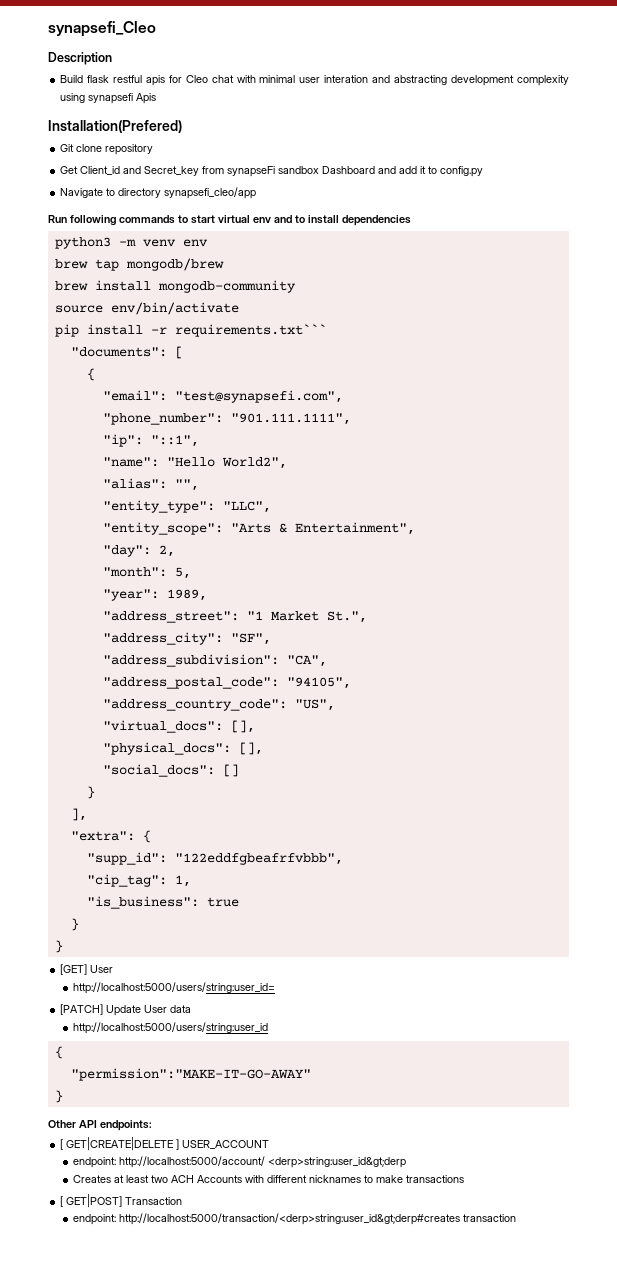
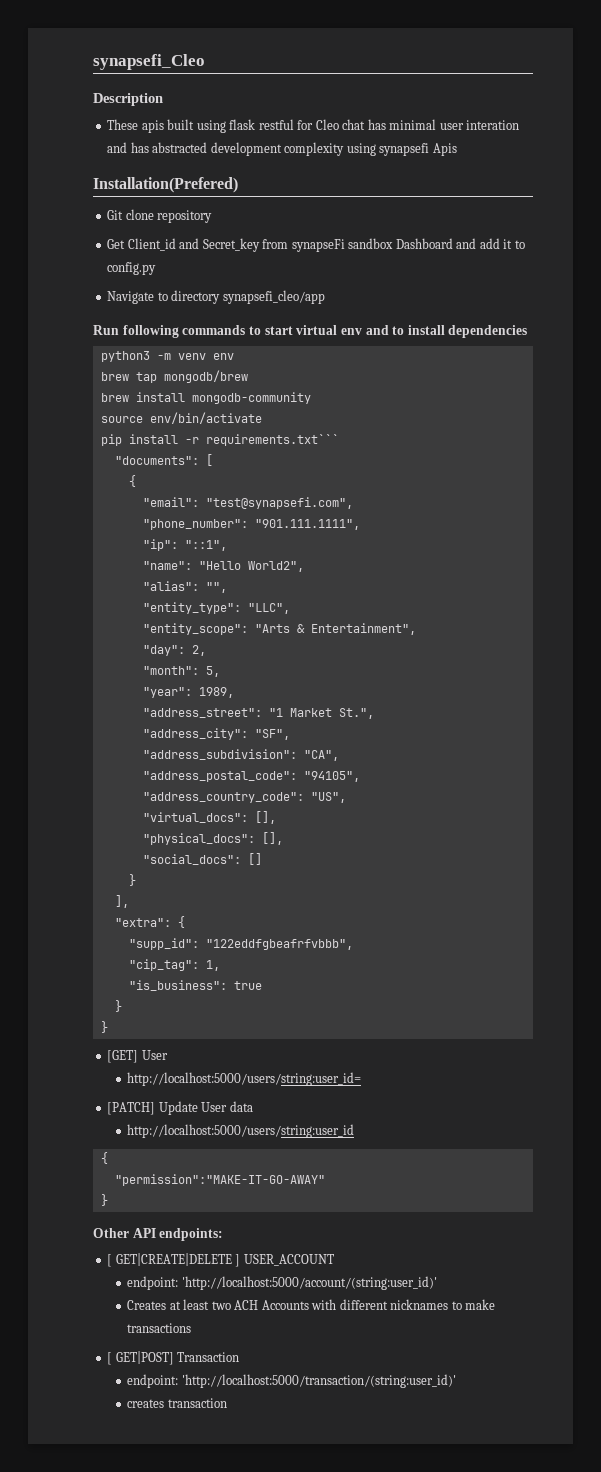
[60,75,84,83] Build -> [107,119,226,133] These apis built using
[145,75,165,86] apis -> (294, 124) none
[236,75,256,83] with -> [367,119,386,130] has
[394,75,448,85] abstracting -> [130,142,208,153] has abstracted
[118,1156,406,1168] http://localhost:5000/account/ <derp>string:user_id&gt;derp -> [181,1276,437,1290] 'http://localhost:5000/account/(string:user_id)'
[118,1213,460,1225] http://localhost:5000/transaction/<derp>string:user_id&gt;derp#creates -> [181,1374,456,1388] [127,1399,165,1408] 'http://localhost:5000/transaction/(string:user_id)' // creates

